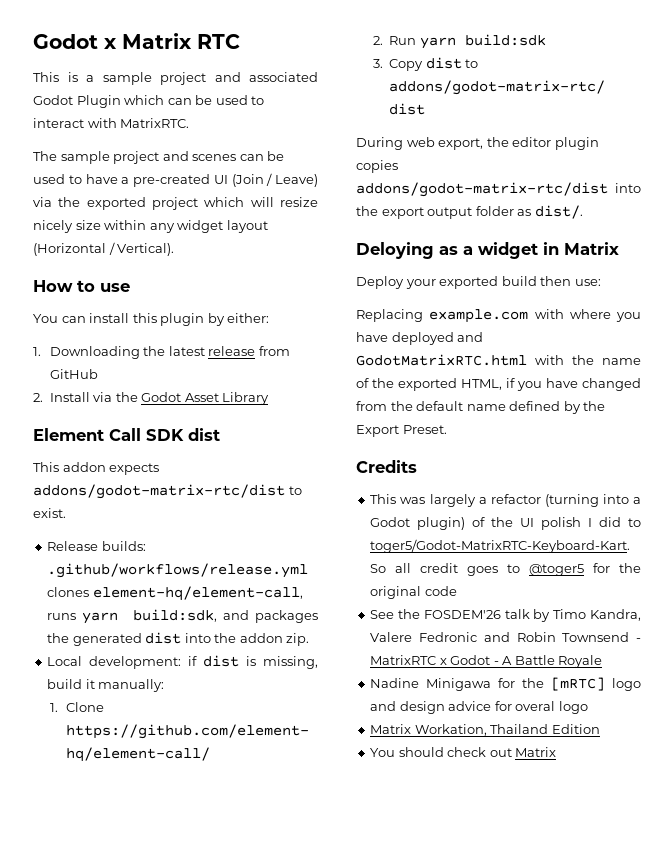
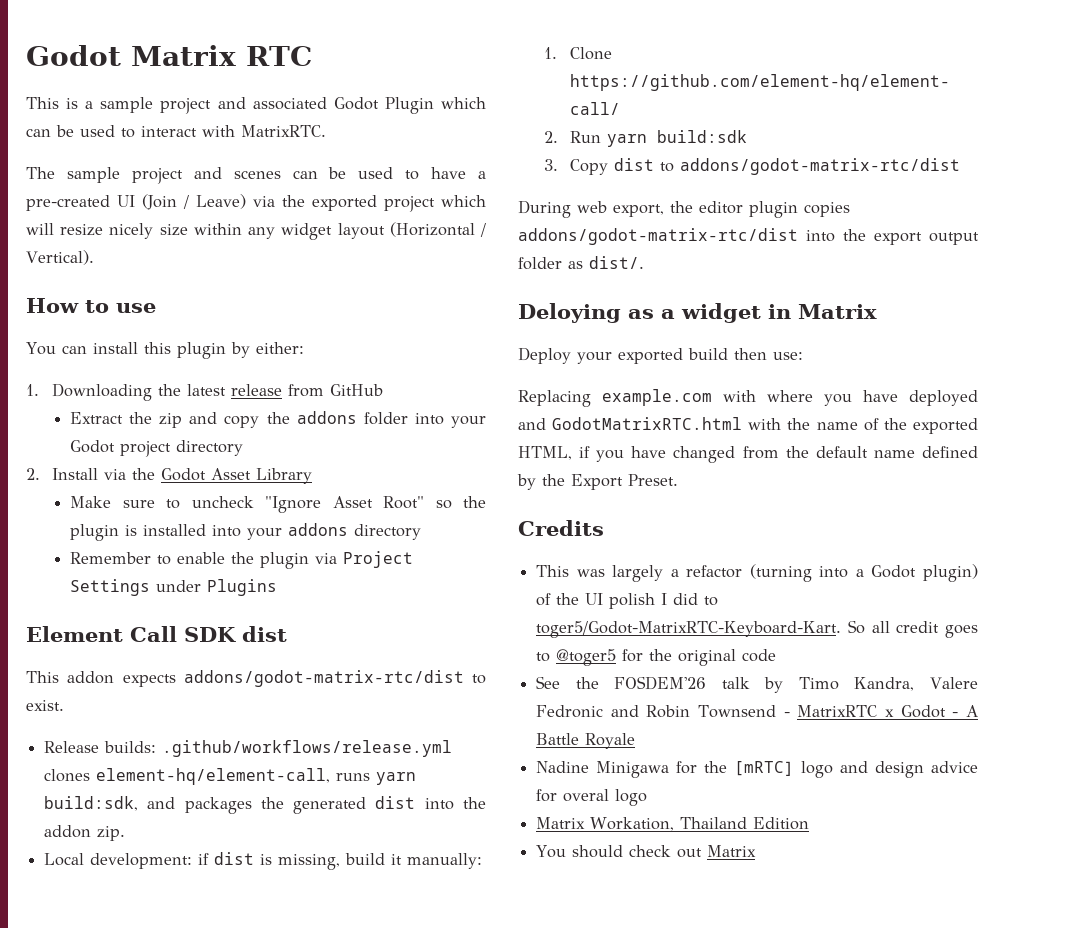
[33,34,117,49] Godot x -> [26,45,121,66] Godot
(98, 374) none -> [70,411,487,428] [70,440,244,457] // Extract the zip and copy the addons folder into your Godot project directory
(270, 398) none -> [70,496,486,513] [70,523,422,541] [70,551,414,569] [70,579,278,596] // Make sure to uncheck "Ignore Asset Root" so the plugin is installed into your addons directory // Remember to enable the plugin via Project Settings under Plugins

